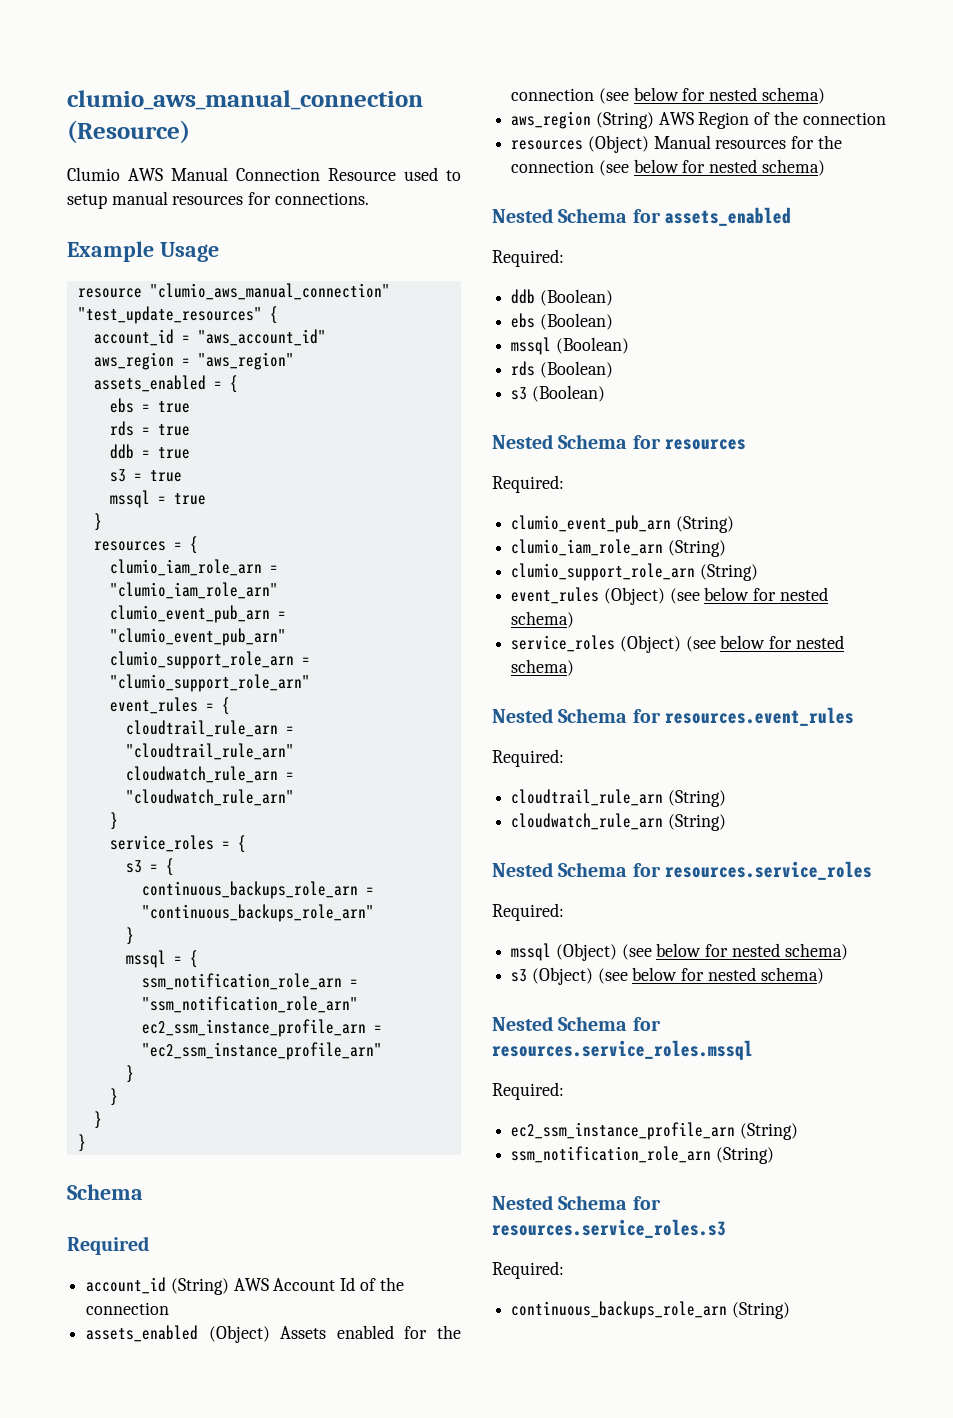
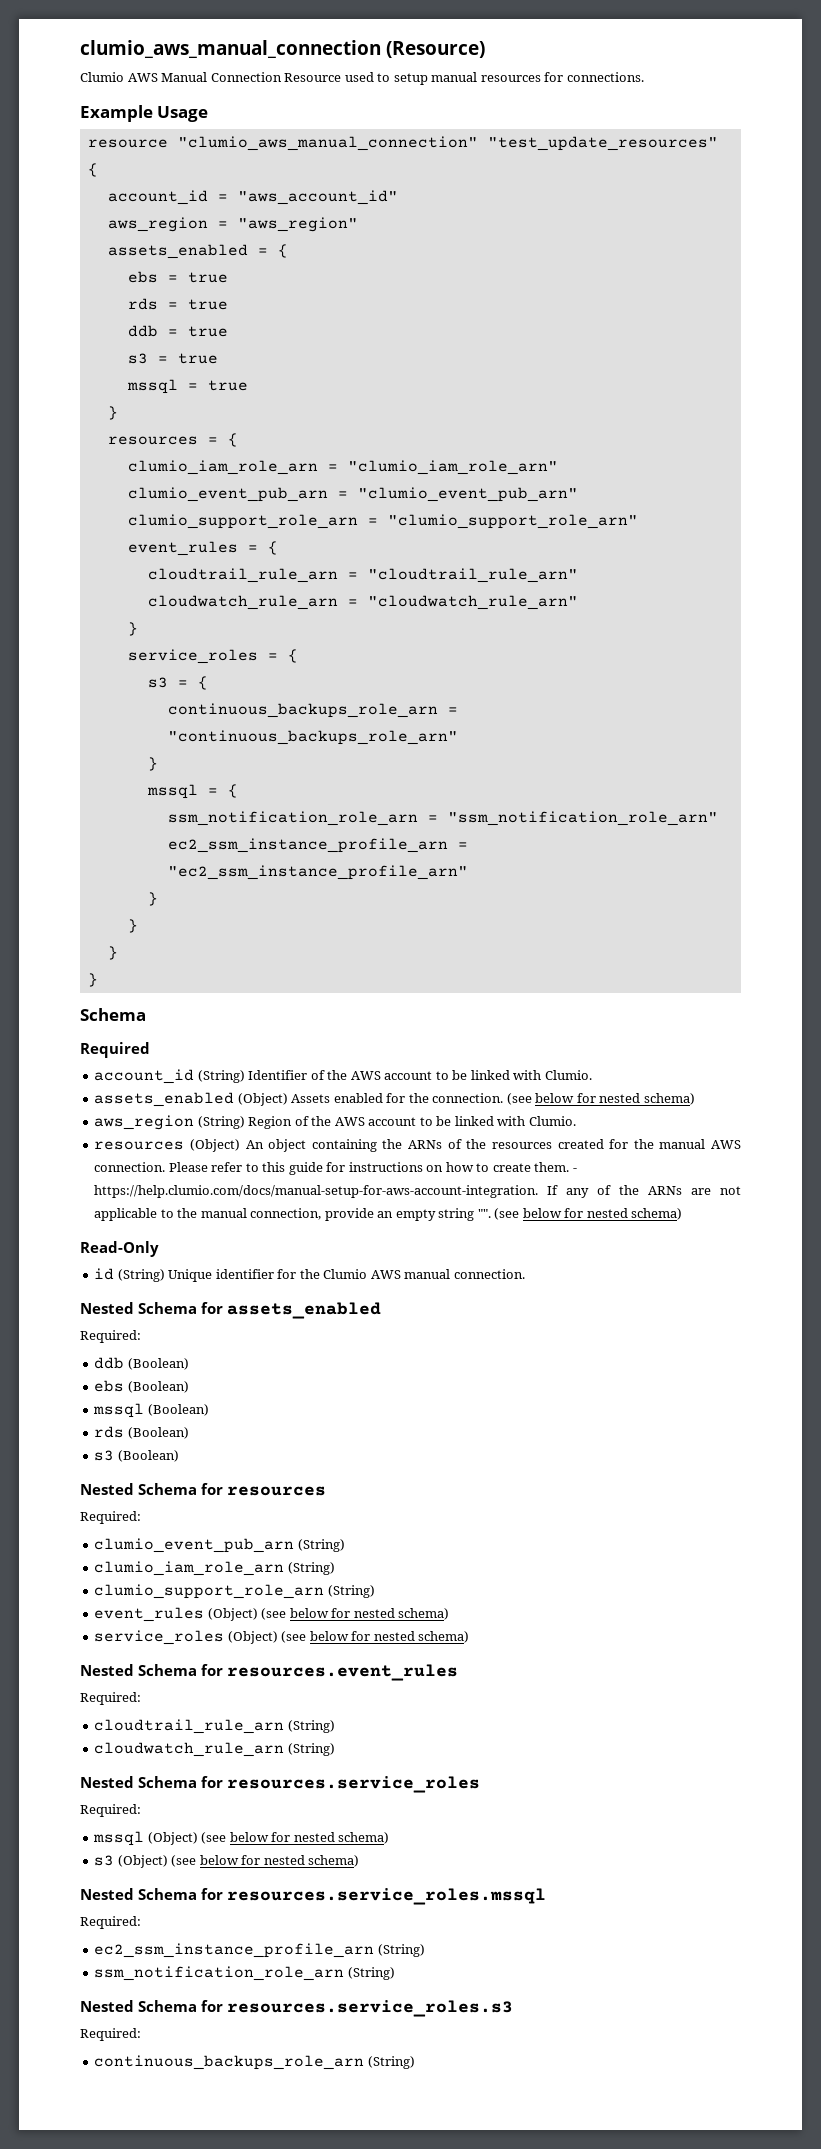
[233,1277,404,1291] [86,1302,170,1315] AWS Account Id of the connection -> [248,1070,592,1080] Identifier of the AWS account to be linked with Clumio.
[511,88,595,101] connection -> [432,1093,504,1103] connection.
[658,112,694,125] AWS -> (245, 1122) none
[802,112,886,125] [511,135,842,153] [511,159,825,176] connection // resources (Object) Manual resources for the connection (see below for nested schema) -> [334,1116,576,1126] [94,1139,742,1152] [94,1162,577,1175] [94,1185,742,1198] [94,1208,683,1221] [80,1241,159,1257] [94,1268,525,1282] AWS account to be linked with Clumio. // resources (Object) An object containing the ARNs of the resources created for the manual AWS connection. Please refer to this guide for instructions on how to create them. - https://help.clumio.com/docs/manual-setup-for-aws-account-integration. If any of the ARNs are not applicable to the manual connection, provide an empty string "". (see below for nested schema) // Read-Only // id (String) Unique identifier for the Clumio AWS manual connection.

